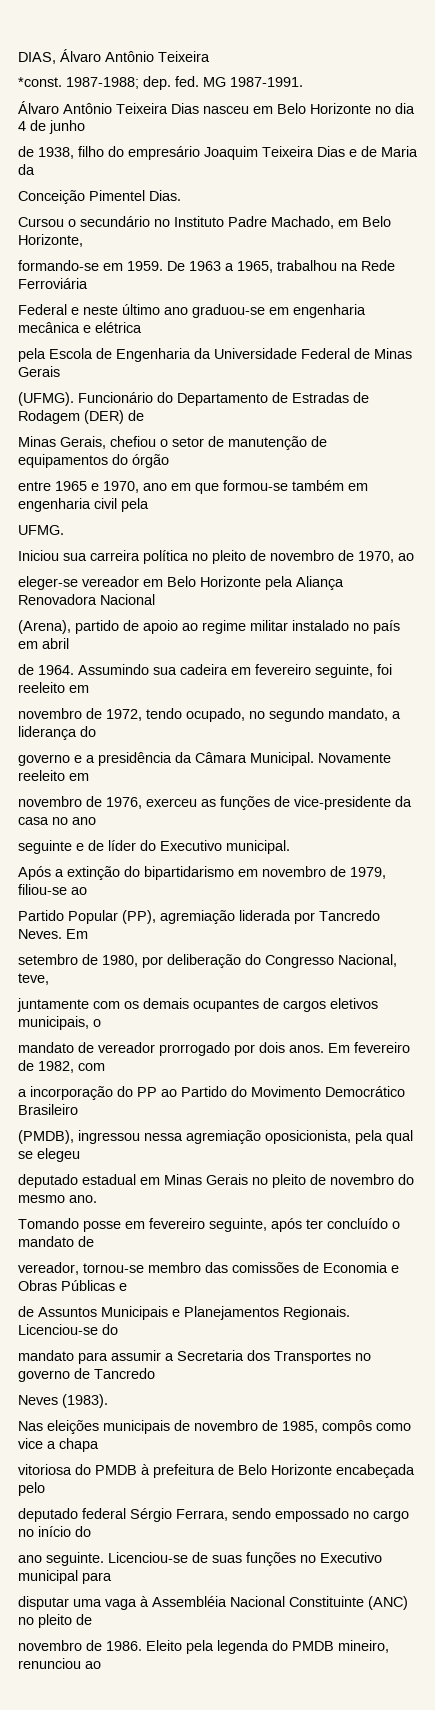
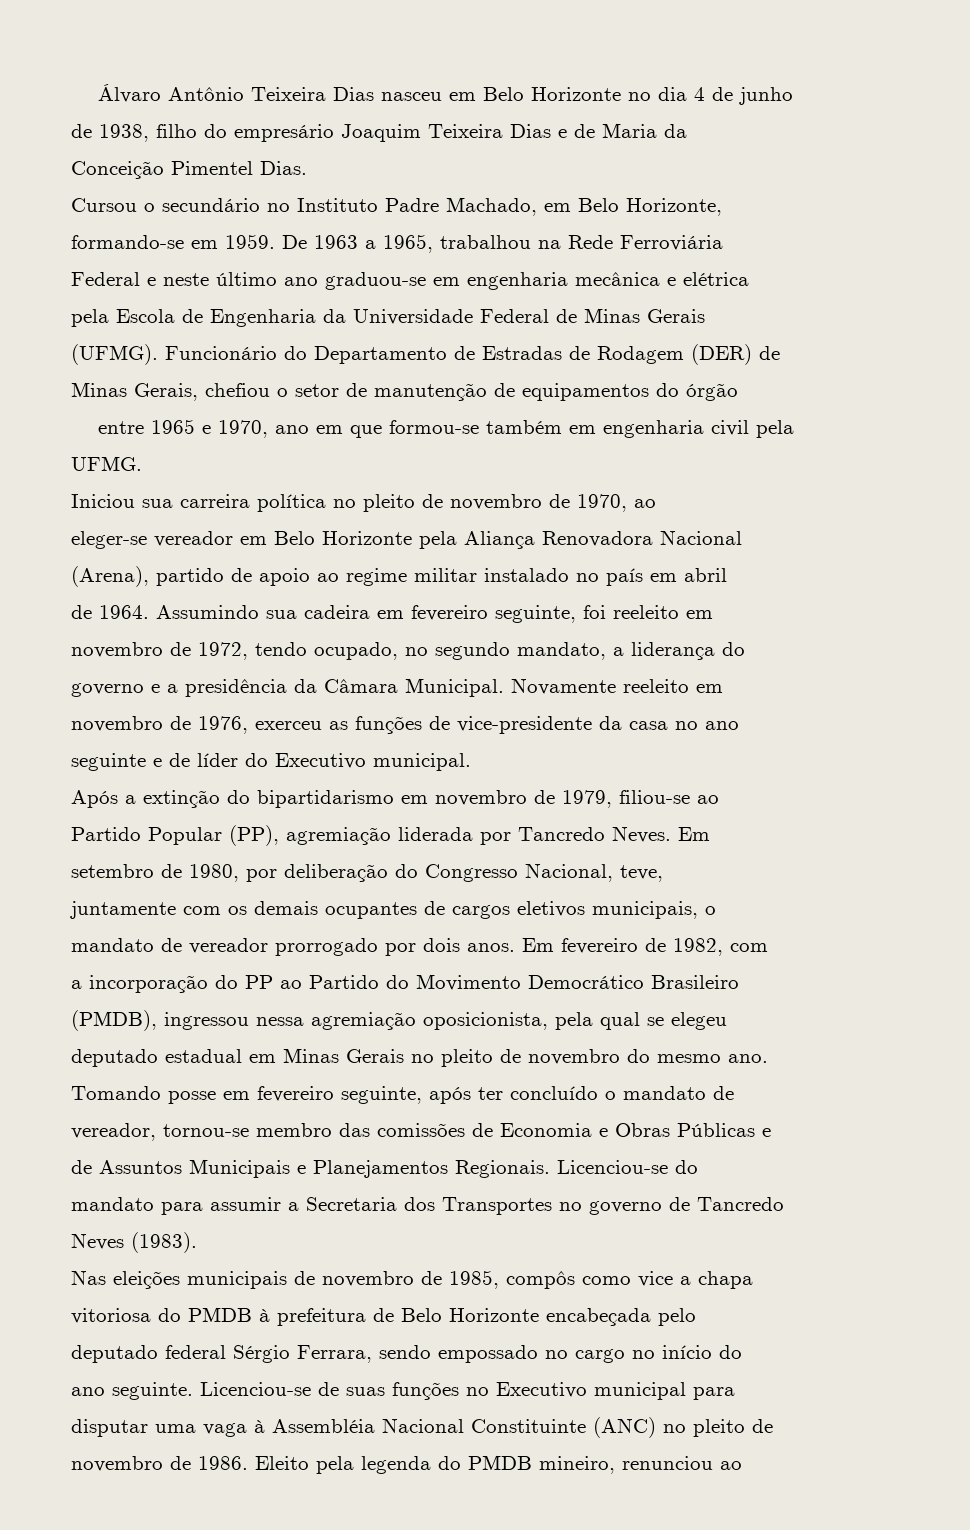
[18,49,210,64] [18,76,303,90] DIAS, Álvaro Antônio Teixeira // *const. 1987-1988; dep. fed. MG 1987-1991. // -> (98, 93) none

